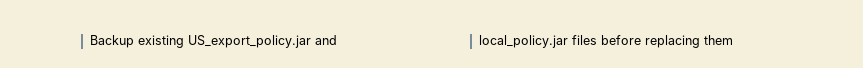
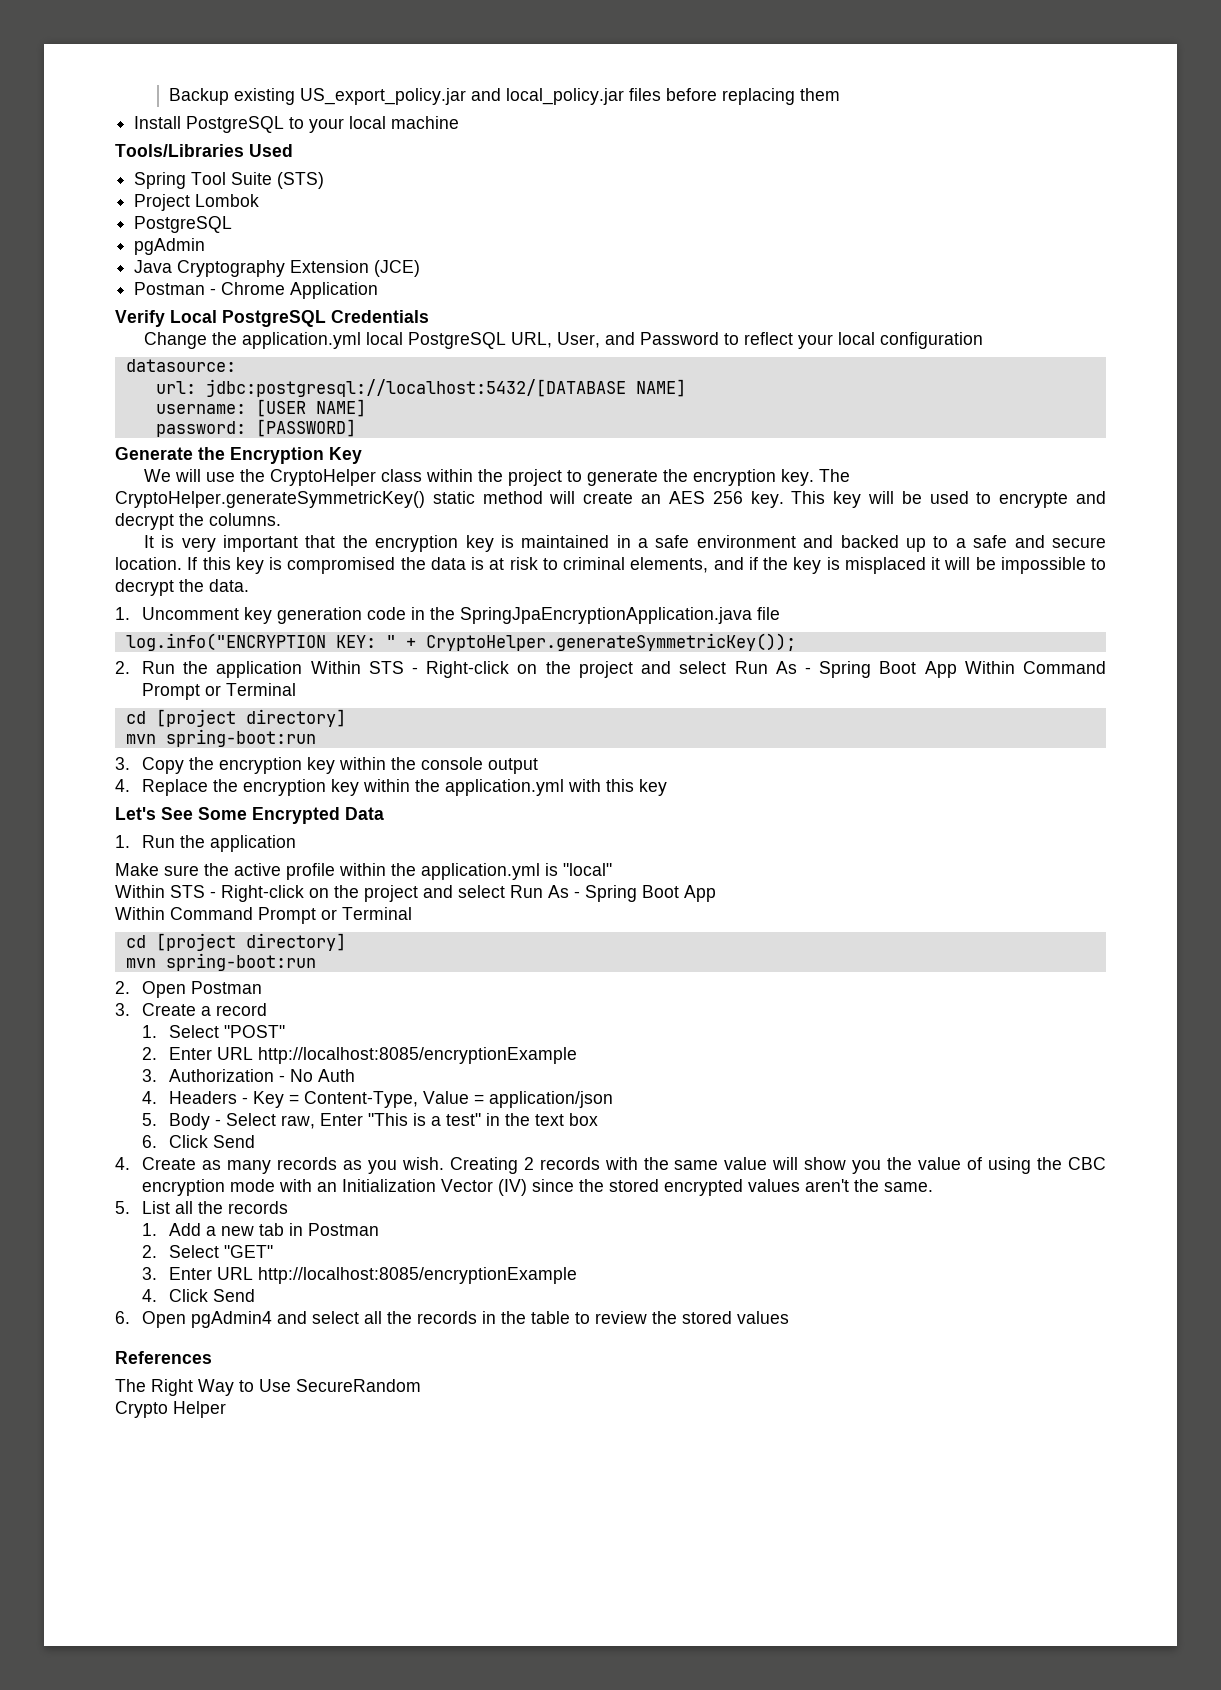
(733, 40) none -> [134,116,460,133] [115,144,293,157] [134,172,325,189] [134,194,260,211] [134,216,233,233] [134,238,206,255] [134,260,421,277] [134,282,379,299] [115,310,429,327] [143,332,983,349] [125,359,236,372] [155,379,686,397] [155,399,366,417] [155,419,356,437] [115,447,362,464] [143,469,850,486] [115,491,1106,508] [115,513,281,530] [143,535,1107,552] [115,557,1106,574] [115,579,249,596] [115,607,780,624] [125,633,796,651] [115,661,1107,678] [141,683,296,700] [125,709,346,727] [125,729,316,747] [115,757,538,774] [115,779,667,796] [115,807,384,824] [115,835,296,852] [115,863,612,880] [115,885,716,902] [115,907,412,924] [125,933,346,951] [125,953,316,971] [115,981,262,998] [115,1003,267,1016] [141,1025,285,1038] [141,1047,577,1064] [141,1069,355,1082] [141,1091,613,1108] [141,1113,598,1130] [141,1135,255,1148] [115,1157,1106,1174] [141,1179,933,1196] [115,1201,288,1214] [141,1223,379,1236] [141,1245,273,1258] [141,1267,577,1284] [141,1289,255,1302] [115,1311,789,1328] [115,1351,212,1364] [115,1379,421,1396] [115,1401,226,1418] // Install PostgreSQL to your local machine // Tools/Libraries Used // Spring Tool Suite (STS) // Project Lombok // PostgreSQL // pgAdmin // Java Cryptography Extension (JCE) // Postman - Chrome Application // Verify Local PostgreSQL Credentials // Change the application.yml local PostgreSQL URL, User, and Password to reflect your local configuration // datasource: // url: jdbc:postgresql://localhost:5432/[DATABASE NAME] // username: [USER NAME] // password: [PASSWORD] // Generate the Encryption Key // We will use the CryptoHelper class within the project to generate the encryption key. The CryptoHelper.generateSymmetricKey() static method will create an AES 256 key. This key will be used to encrypte and decrypt the columns. // It is very important that the encryption key is maintained in a safe environment and backed up to a safe and secure location. If this key is compromised the data is at risk to criminal elements, and if the key is misplaced it will be impossible to decrypt the data. // 1. Uncomment key generation code in the SpringJpaEncryptionApplication.java file // log.info("ENCRYPTION KEY: " + CryptoHelper.generateSymmetricKey()); // 2. Run the application Within STS - Right-click on the project and select Run As - Spring Boot App Within Command Prompt or Terminal // cd [project directory] // mvn spring-boot:run // 3. Copy the encryption key within the console output // 4. Replace the encryption key within the application.yml with this key // Let's See Some Encrypted Data // 1. Run the application // Make sure the active profile within the application.yml is "local" // Within STS - Right-click on the project and select Run As - Spring Boot App // Within Command Prompt or Terminal // cd [project directory] // mvn spring-boot:run // 2. Open Postman // 3. Create a record // 1. Select "POST" // 2. Enter URL http://localhost:8085/encryptionExample // 3. Authorization - No Auth // 4. Headers - Key = Content-Type, Value = application/json // 5. Body - Select raw, Enter "This is a test" in the text box // 6. Click Send // 4. Create as many records as you wish. Creating 2 records with the same value will show you the value of using the CBC encryption mode with an Initialization Vector (IV) since the stored encrypted values aren't the same. // 5. List all the records // 1. Add a new tab in Postman // 2. Select "GET" // 3. Enter URL http://localhost:8085/encryptionExample // 4. Click Send // 6. Open pgAdmin4 and select all the records in the table to review the stored values // References // The Right Way to Use SecureRandom // Crypto Helper

